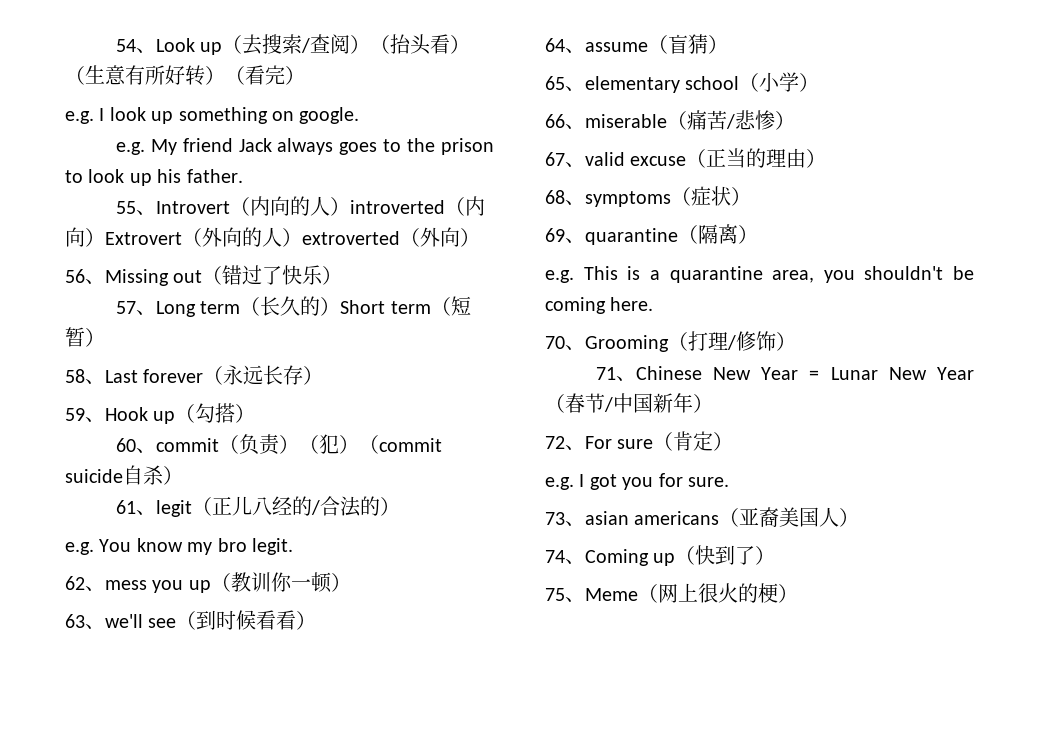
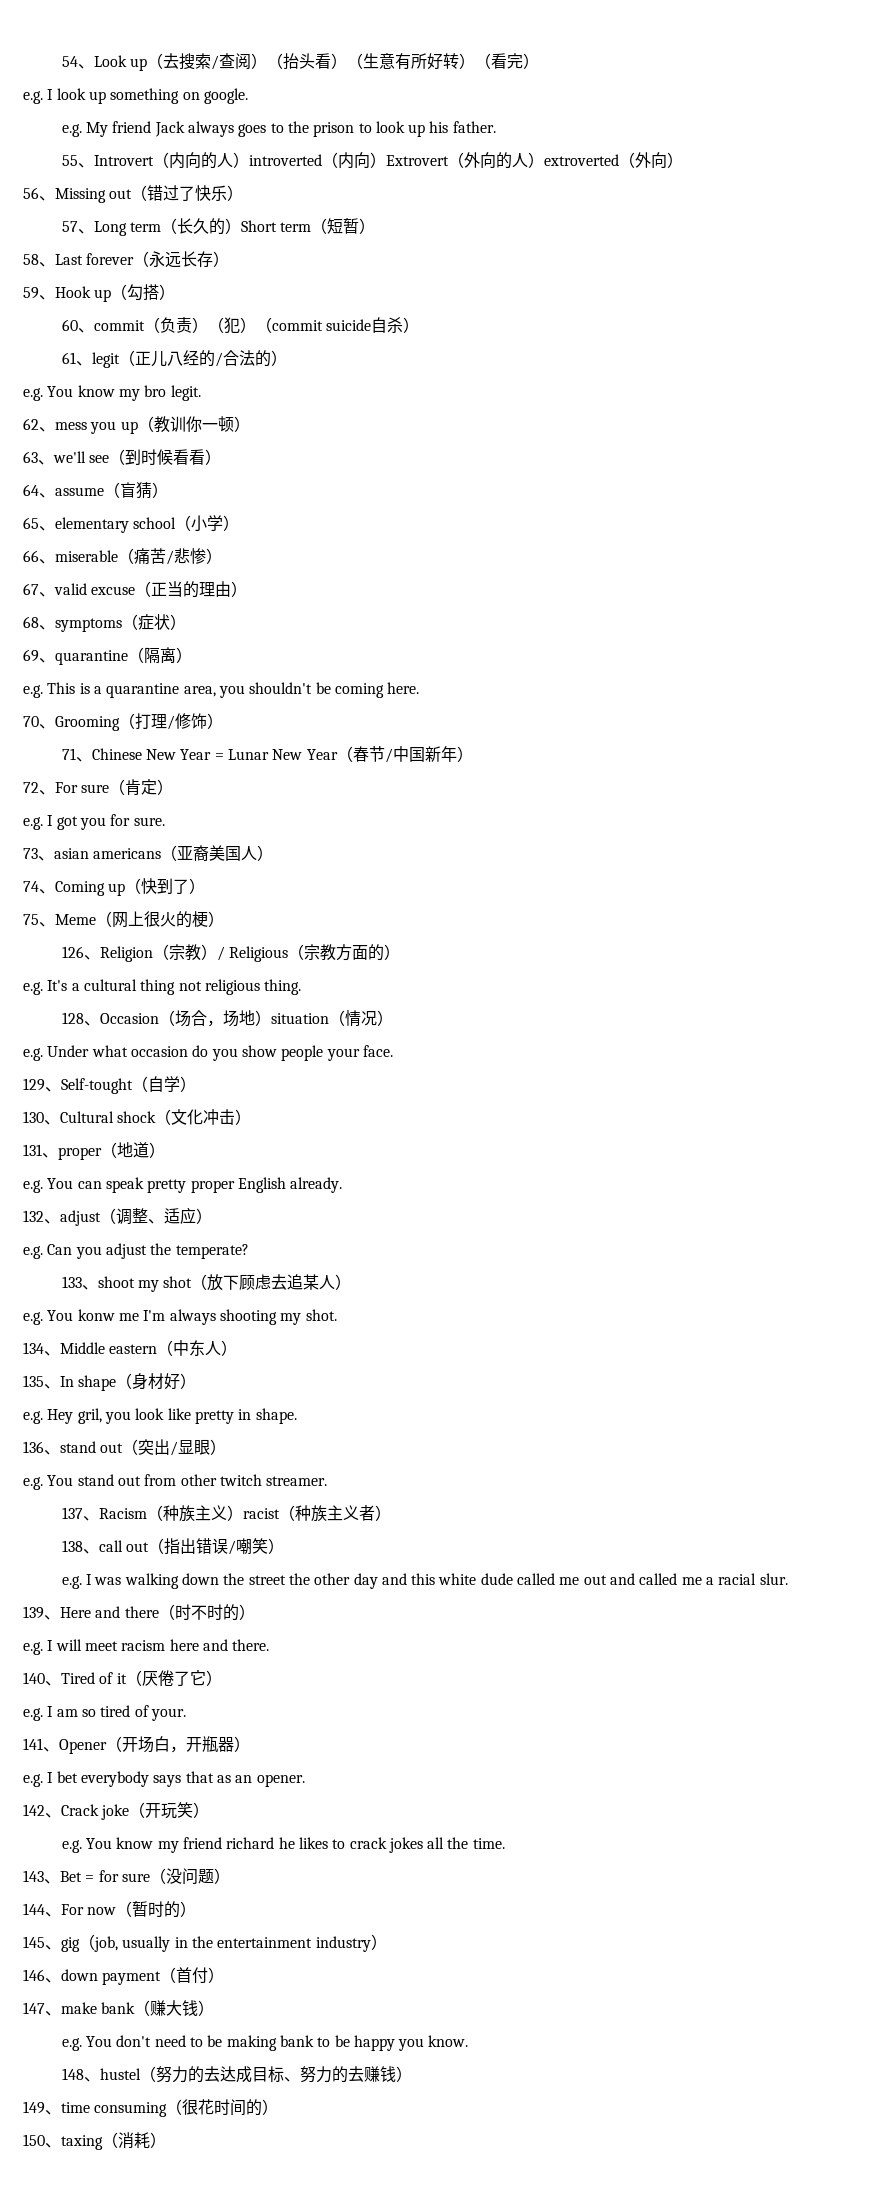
(798, 593) none -> [61,944,400,962] [23,979,302,995] [61,1010,393,1027] [23,1045,393,1061] [23,1076,196,1094] [23,1109,252,1125] [23,1142,165,1160] [23,1177,343,1193] [23,1207,212,1226] [23,1243,249,1259] [61,1274,352,1292] [23,1309,337,1325] [23,1340,238,1356] [23,1373,197,1391] [23,1408,297,1424] [23,1439,227,1456] [23,1474,328,1490] [61,1505,391,1522] [61,1538,284,1555] [61,1573,788,1589] [23,1604,255,1621] [23,1639,270,1655] [23,1670,222,1687] [23,1705,186,1721] [23,1736,250,1754] [23,1771,305,1787] [23,1802,210,1820] [61,1837,505,1853] [23,1868,230,1885] [23,1901,197,1918] [23,1934,387,1952] [23,1967,225,1985] [23,2000,215,2016] [61,2035,469,2051] [61,2066,412,2083] [23,2099,279,2117] [23,2132,166,2150] // 126、Religion（宗教）/ Religious（宗教方面的） // e.g. It's a cultural thing not religious thing. // 128、Occasion（场合，场地）situation（情况） // e.g. Under what occasion do you show people your face. // 129、Self-tought（自学） // 130、Cultural shock（文化冲击） // 131、proper（地道） // e.g. You can speak pretty proper English already. // 132、adjust（调整、适应） // e.g. Can you adjust the temperate? // 133、shoot my shot（放下顾虑去追某人） // e.g. You konw me I'm always shooting my shot. // 134、Middle eastern（中东人） // 135、In shape（身材好） // e.g. Hey gril, you look like pretty in shape. // 136、stand out（突出/显眼） // e.g. You stand out from other twitch streamer. // 137、Racism（种族主义）racist（种族主义者） // 138、call out（指出错误/嘲笑） // e.g. I was walking down the street the other day and this white dude called me out and called me a racial slur. // 139、Here and there（时不时的） // e.g. I will meet racism here and there. // 140、Tired of it（厌倦了它） // e.g. I am so tired of your. // 141、Opener（开场白，开瓶器） // e.g. I bet everybody says that as an opener. // 142、Crack joke（开玩笑） // e.g. You know my friend richard he likes to crack jokes all the time. // 143、Bet = for sure（没问题） // 144、For now（暂时的） // 145、gig（job, usually in the entertainment industry） // 146、down payment（首付） // 147、make bank（赚大钱） // e.g. You don't need to be making bank to be happy you know. // 148、hustel（努力的去达成目标、努力的去赚钱） // 149、time consuming（很花时间的） // 150、taxing（消耗）

